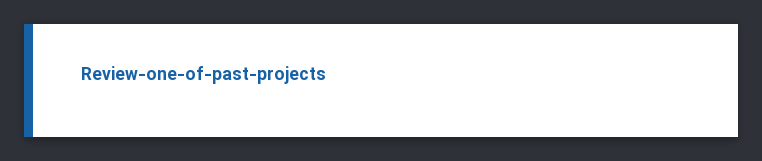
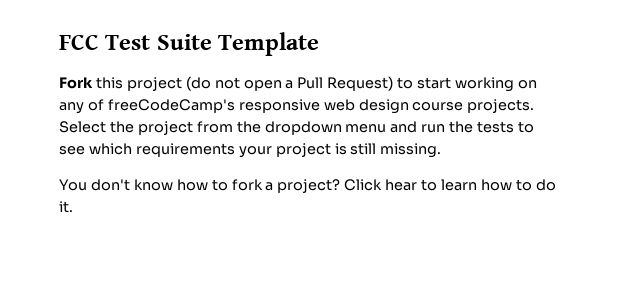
[81,66,326,84] Review-one-of-past-projects -> [59,32,320,56] [59,76,537,92] [59,99,535,114] [59,121,535,135] [59,143,442,158] [59,179,556,193] [59,201,73,213] FCC Test Suite Template // Fork this project (do not open a Pull Request) to start working on any of freeCodeCamp's responsive web design course projects. Select the project from the dropdown menu and run the tests to see which requirements your project is still missing. // You don't know how to fork a project? Click hear to learn how to do it.

